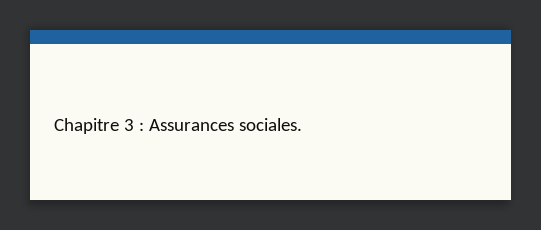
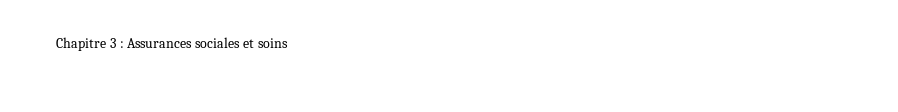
[238,118,302,131] sociales. -> [195,37,288,48] sociales et soins

